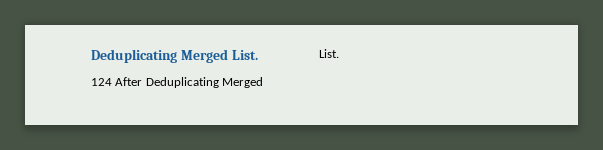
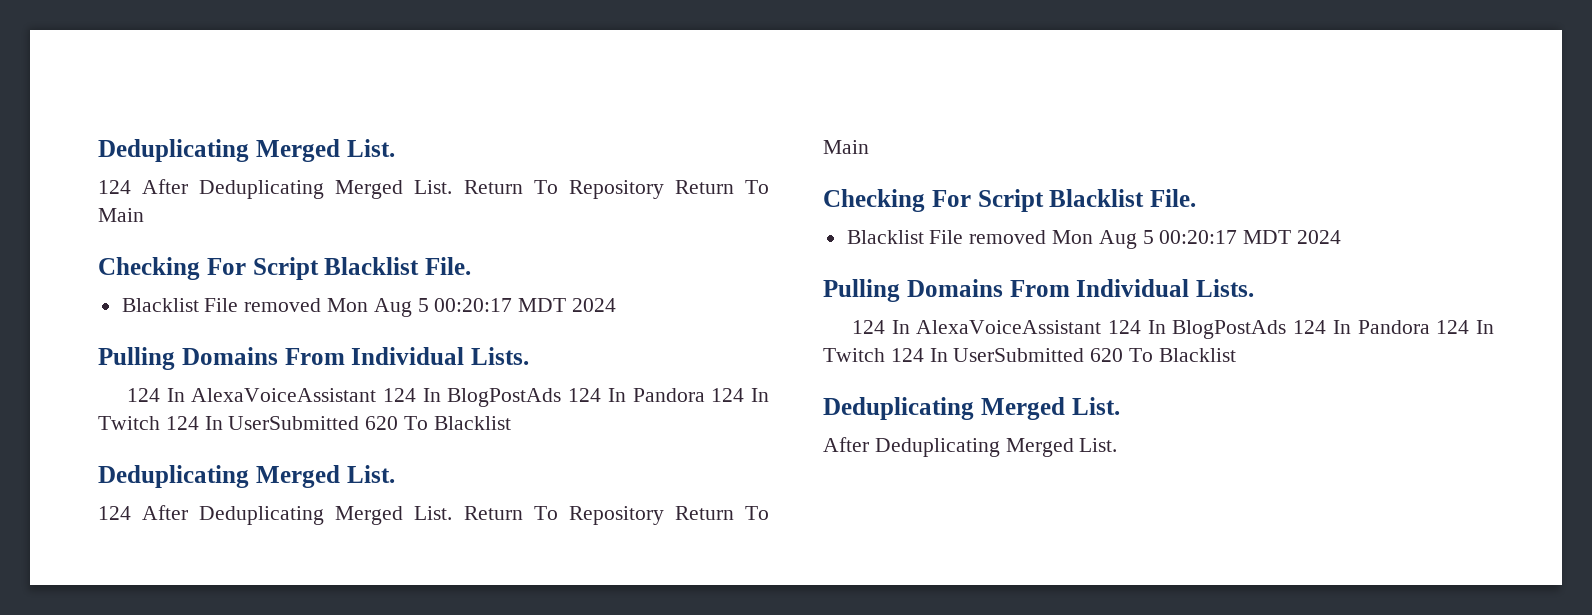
[91,49,258,63] [91,77,264,88] [319,49,339,58] Deduplicating Merged List. // 124 After Deduplicating Merged List. -> [98,139,395,162] [98,179,769,199] [98,208,144,222] [98,257,471,280] [121,298,617,317] [98,347,529,370] [126,388,769,407] [98,416,511,430] [98,465,395,488] [98,505,769,525] [823,140,869,154] [823,189,1196,212] [846,230,1342,249] [823,279,1254,302] [851,320,1494,339] [823,348,1236,362] [823,397,1120,420] [823,437,1118,457] Deduplicating Merged List. // 124 After Deduplicating Merged List. Return To Repository Return To Main // Checking For Script Blacklist File. // Blacklist File removed Mon Aug 5 00:20:17 MDT 2024 // Pulling Domains From Individual Lists. // 124 In AlexaVoiceAssistant 124 In BlogPostAds 124 In Pandora 124 In Twitch 124 In UserSubmitted 620 To Blacklist // Deduplicating Merged List. // 124 After Deduplicating Merged List. Return To Repository Return To Main // Checking For Script Blacklist File. // Blacklist File removed Mon Aug 5 00:20:17 MDT 2024 // Pulling Domains From Individual Lists. // 124 In AlexaVoiceAssistant 124 In BlogPostAds 124 In Pandora 124 In Twitch 124 In UserSubmitted 620 To Blacklist // Deduplicating Merged List. // After Deduplicating Merged List.

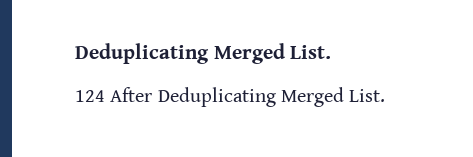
[98,139,395,162] [98,179,769,199] [98,208,144,222] [98,257,471,280] [121,298,617,317] [98,347,529,370] [126,388,769,407] [98,416,511,430] [98,465,395,488] [98,505,769,525] [823,140,869,154] [823,189,1196,212] [846,230,1342,249] [823,279,1254,302] [851,320,1494,339] [823,348,1236,362] [823,397,1120,420] [823,437,1118,457] Deduplicating Merged List. // 124 After Deduplicating Merged List. Return To Repository Return To Main // Checking For Script Blacklist File. // Blacklist File removed Mon Aug 5 00:20:17 MDT 2024 // Pulling Domains From Individual Lists. // 124 In AlexaVoiceAssistant 124 In BlogPostAds 124 In Pandora 124 In Twitch 124 In UserSubmitted 620 To Blacklist // Deduplicating Merged List. // 124 After Deduplicating Merged List. Return To Repository Return To Main // Checking For Script Blacklist File. // Blacklist File removed Mon Aug 5 00:20:17 MDT 2024 // Pulling Domains From Individual Lists. // 124 In AlexaVoiceAssistant 124 In BlogPostAds 124 In Pandora 124 In Twitch 124 In UserSubmitted 620 To Blacklist // Deduplicating Merged List. // After Deduplicating Merged List. -> [75,43,332,64] [75,87,386,107] Deduplicating Merged List. // 124 After Deduplicating Merged List.

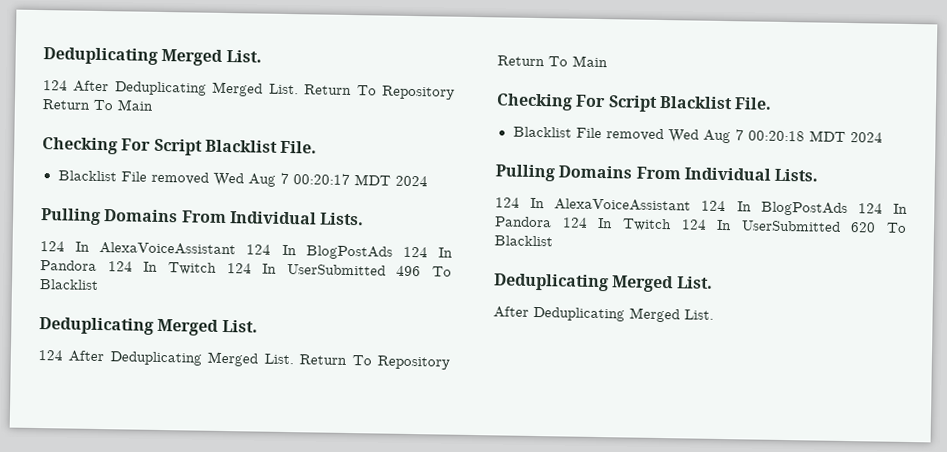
[75,43,332,64] [75,87,386,107] Deduplicating Merged List. // 124 After Deduplicating Merged List. -> [43,47,262,66] [43,80,455,100] [42,99,153,111] [42,137,318,156] [57,170,428,187] [40,208,365,226] [40,241,454,260] [40,260,452,277] [39,279,99,290] [39,317,258,336] [38,350,450,370] [497,55,608,68] [496,93,773,112] [512,126,883,144] [495,164,819,182] [495,197,908,216] [494,216,907,233] [494,235,553,247] [493,273,713,293] [493,306,714,323] Deduplicating Merged List. // 124 After Deduplicating Merged List. Return To Repository Return To Main // Checking For Script Blacklist File. // Blacklist File removed Wed Aug 7 00:20:17 MDT 2024 // Pulling Domains From Individual Lists. // 124 In AlexaVoiceAssistant 124 In BlogPostAds 124 In Pandora 124 In Twitch 124 In UserSubmitted 496 To Blacklist // Deduplicating Merged List. // 124 After Deduplicating Merged List. Return To Repository Return To Main // Checking For Script Blacklist File. // Blacklist File removed Wed Aug 7 00:20:18 MDT 2024 // Pulling Domains From Individual Lists. // 124 In AlexaVoiceAssistant 124 In BlogPostAds 124 In Pandora 124 In Twitch 124 In UserSubmitted 620 To Blacklist // Deduplicating Merged List. // After Deduplicating Merged List.

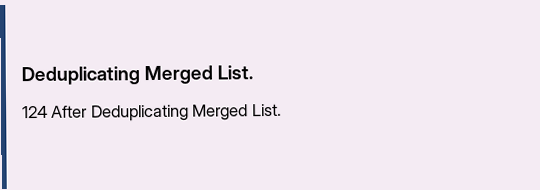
[43,47,262,66] [43,80,455,100] [42,99,153,111] [42,137,318,156] [57,170,428,187] [40,208,365,226] [40,241,454,260] [40,260,452,277] [39,279,99,290] [39,317,258,336] [38,350,450,370] [497,55,608,68] [496,93,773,112] [512,126,883,144] [495,164,819,182] [495,197,908,216] [494,216,907,233] [494,235,553,247] [493,273,713,293] [493,306,714,323] Deduplicating Merged List. // 124 After Deduplicating Merged List. Return To Repository Return To Main // Checking For Script Blacklist File. // Blacklist File removed Wed Aug 7 00:20:17 MDT 2024 // Pulling Domains From Individual Lists. // 124 In AlexaVoiceAssistant 124 In BlogPostAds 124 In Pandora 124 In Twitch 124 In UserSubmitted 496 To Blacklist // Deduplicating Merged List. // 124 After Deduplicating Merged List. Return To Repository Return To Main // Checking For Script Blacklist File. // Blacklist File removed Wed Aug 7 00:20:18 MDT 2024 // Pulling Domains From Individual Lists. // 124 In AlexaVoiceAssistant 124 In BlogPostAds 124 In Pandora 124 In Twitch 124 In UserSubmitted 620 To Blacklist // Deduplicating Merged List. // After Deduplicating Merged List. -> [21,65,254,86] [22,103,282,122] Deduplicating Merged List. // 124 After Deduplicating Merged List.

